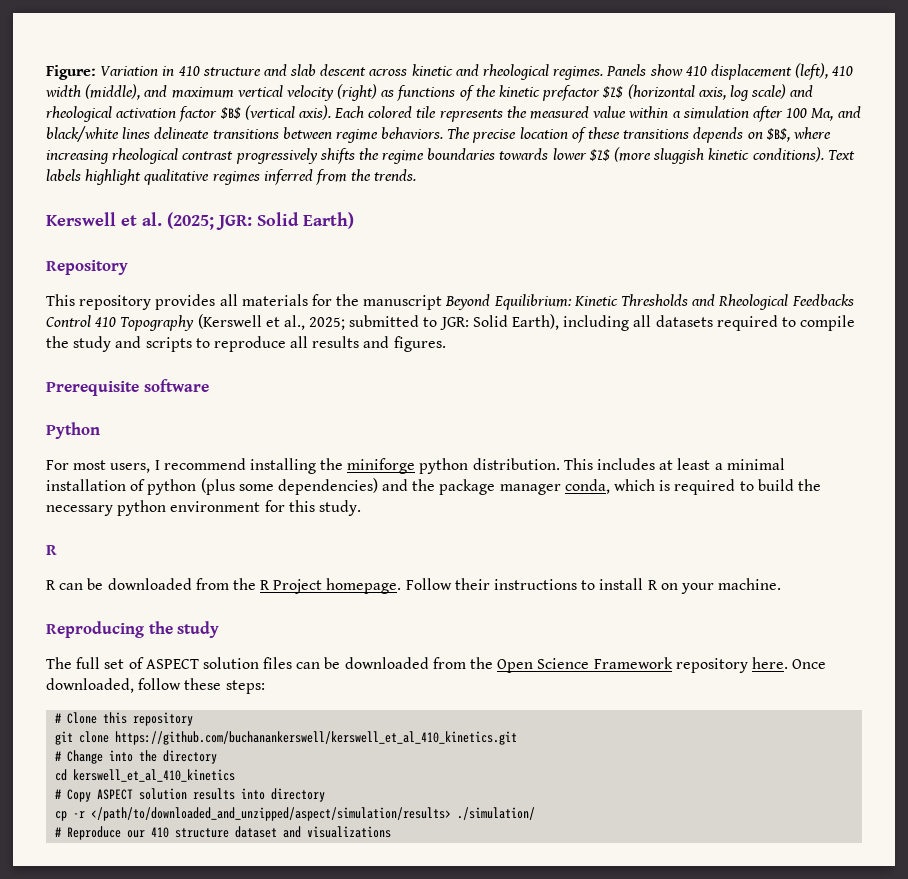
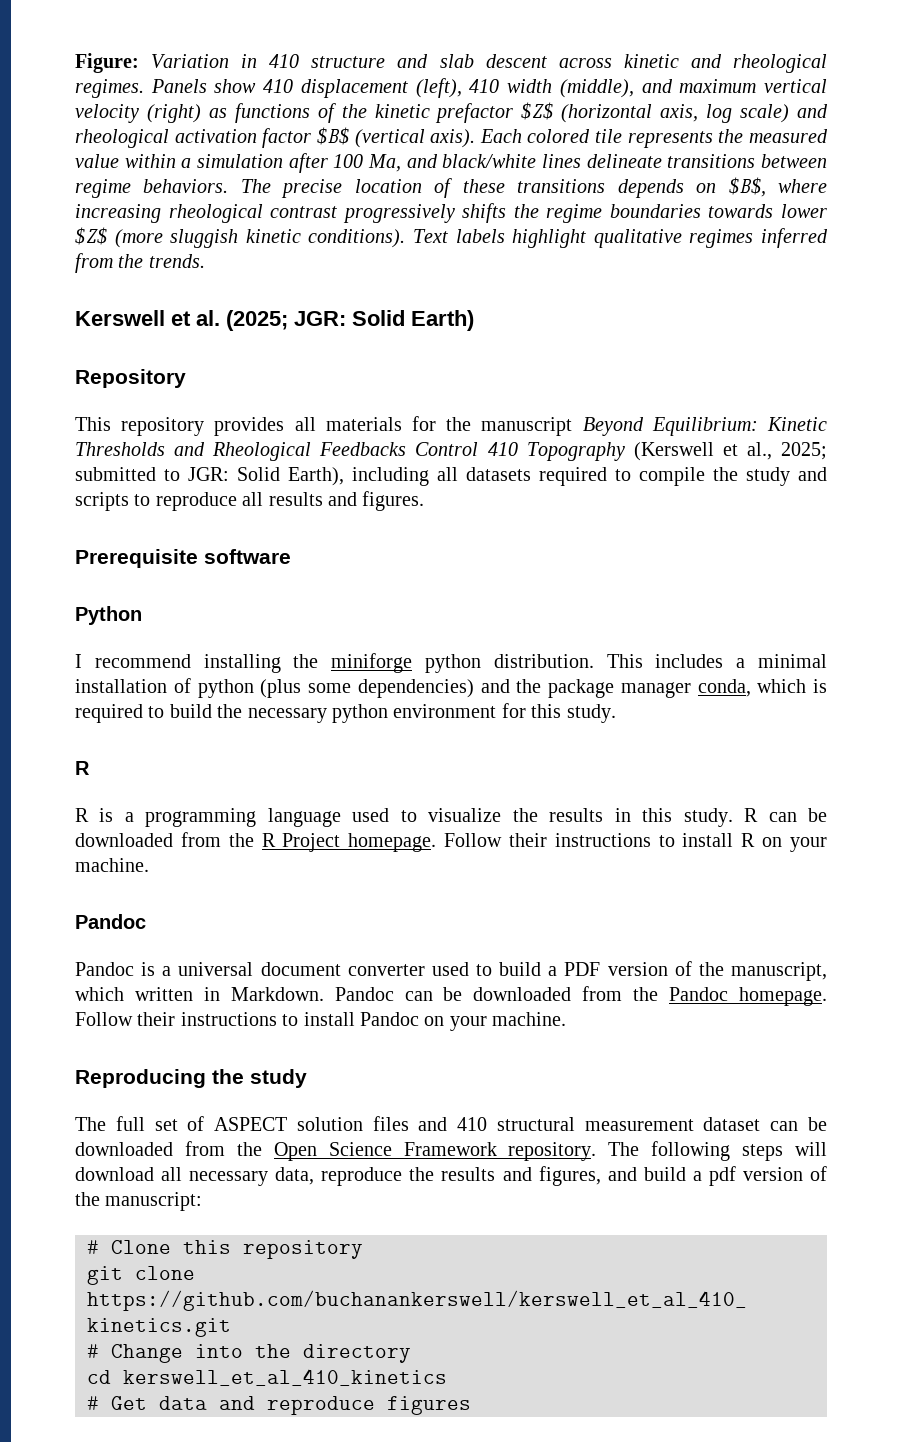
[46,460,151,473] For most users, -> (142, 615) none
[659,458,711,470] at least -> (724, 661) none
(56, 585) none -> [99,808,759,827] is a programming language used to visualize the results in this study. R
(782, 584) none -> [75,914,146,929] [75,961,827,981] [75,986,827,1006] [75,1012,567,1031] // Pandoc // Pandoc is a universal document converter used to build a PDF version of the manuscript, which written in Markdown. Pandoc can be downloaded from the Pandoc homepage. Follow their instructions to install Pandoc on your machine.
(293, 663) none -> [418,1117,761,1131] and 410 structural measurement dataset
[675,657,827,673] [46,678,265,694] repository here. Once downloaded, follow these steps: -> [508,1141,827,1161] [75,1166,827,1186] [75,1192,203,1211] repository. The following steps will download all necessary data, reproduce the results and figures, and build a pdf version of the manuscript:
[67,788,326,802] [55,807,536,821] [55,826,392,840] Copy ASPECT solution results into directory // cp -r </path/to/downloaded_and_unzipped/aspect/simulation/results> ./simulation/ // # Reproduce our 410 structure dataset and visualizations -> [111,1396,471,1415] Get data and reproduce figures

